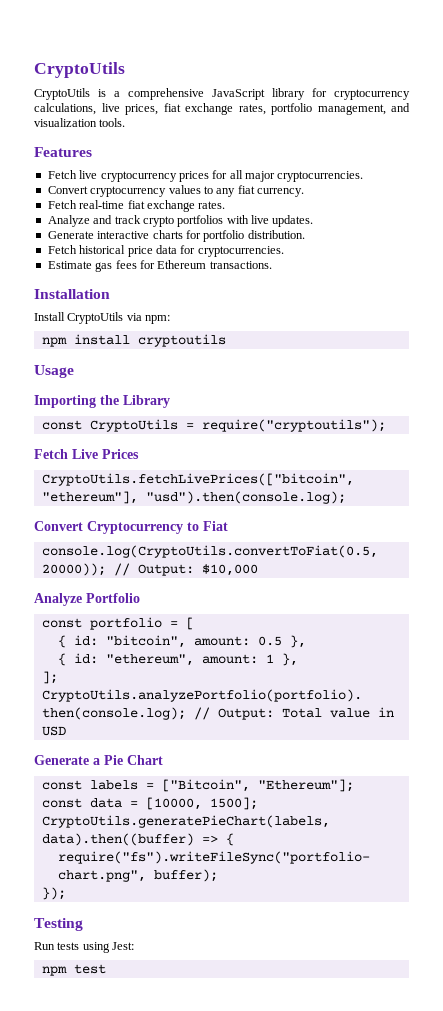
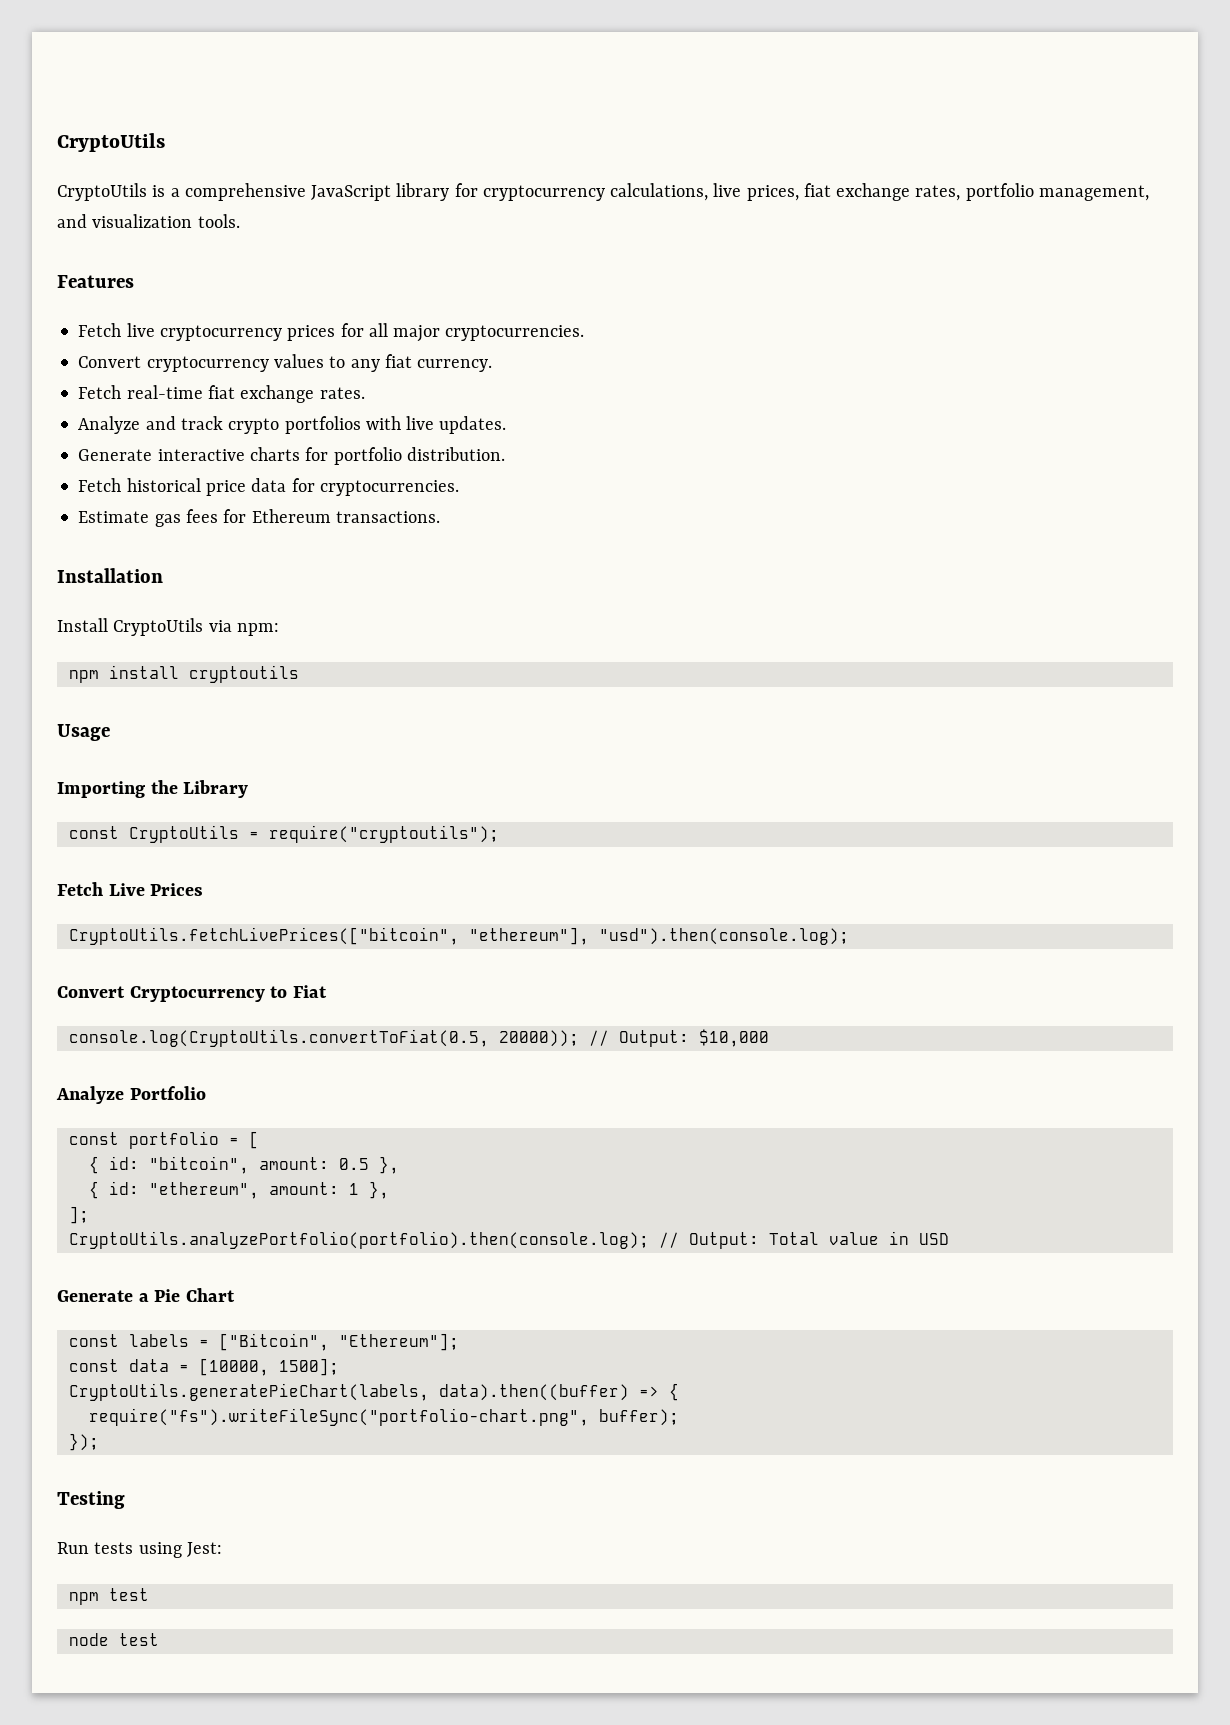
(106, 969) none -> [68,1633,159,1646] // node test

